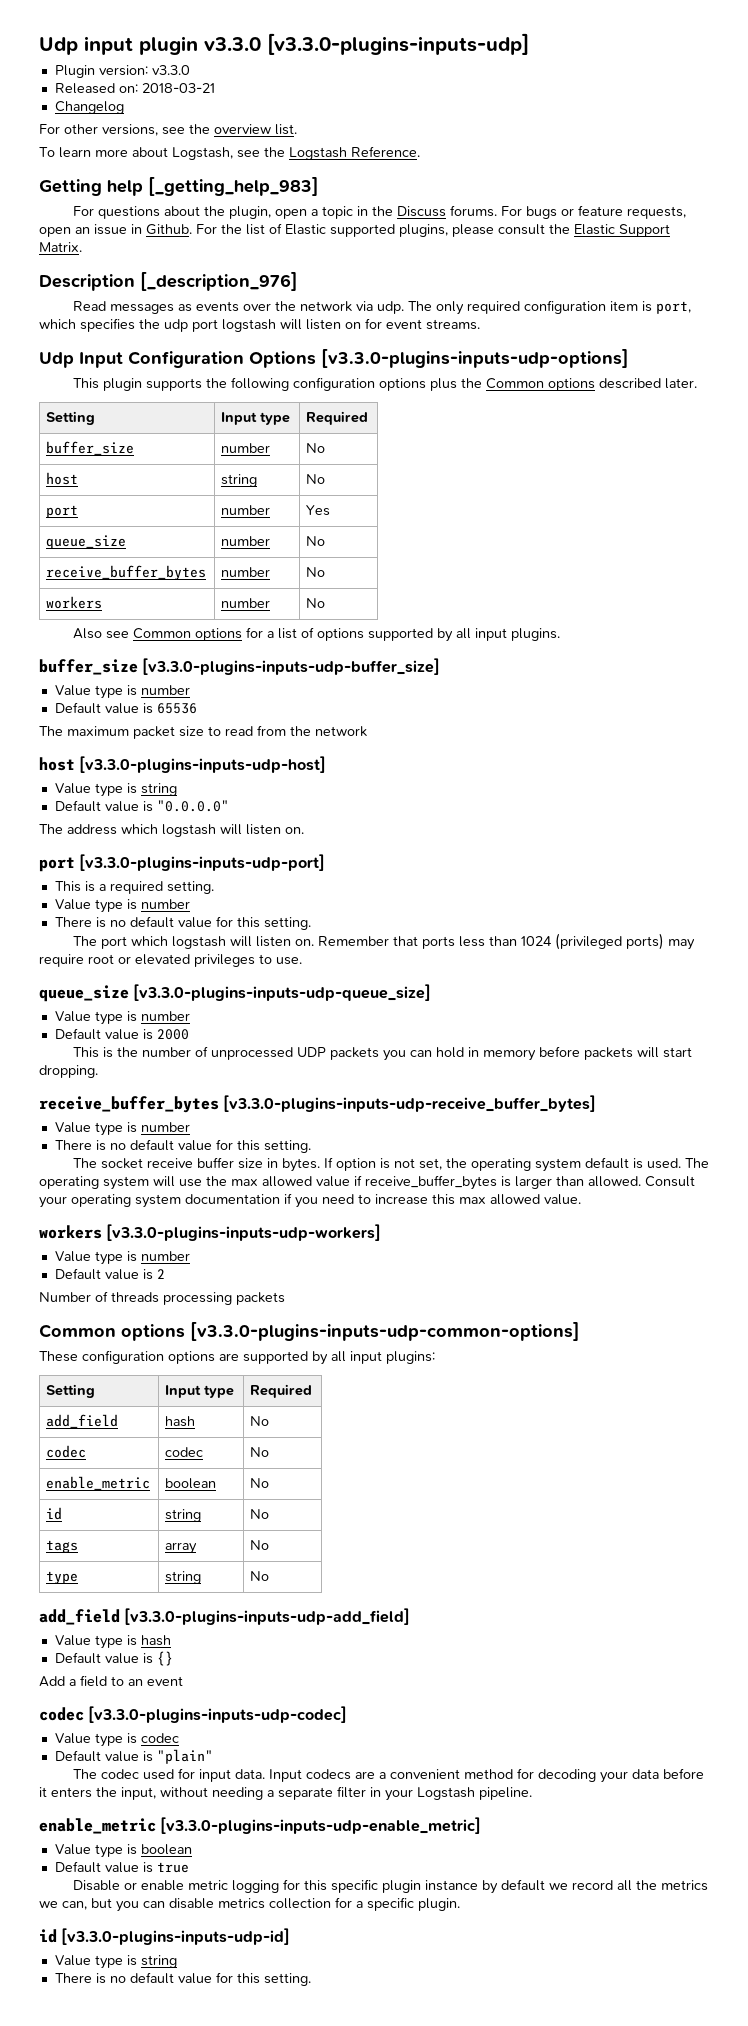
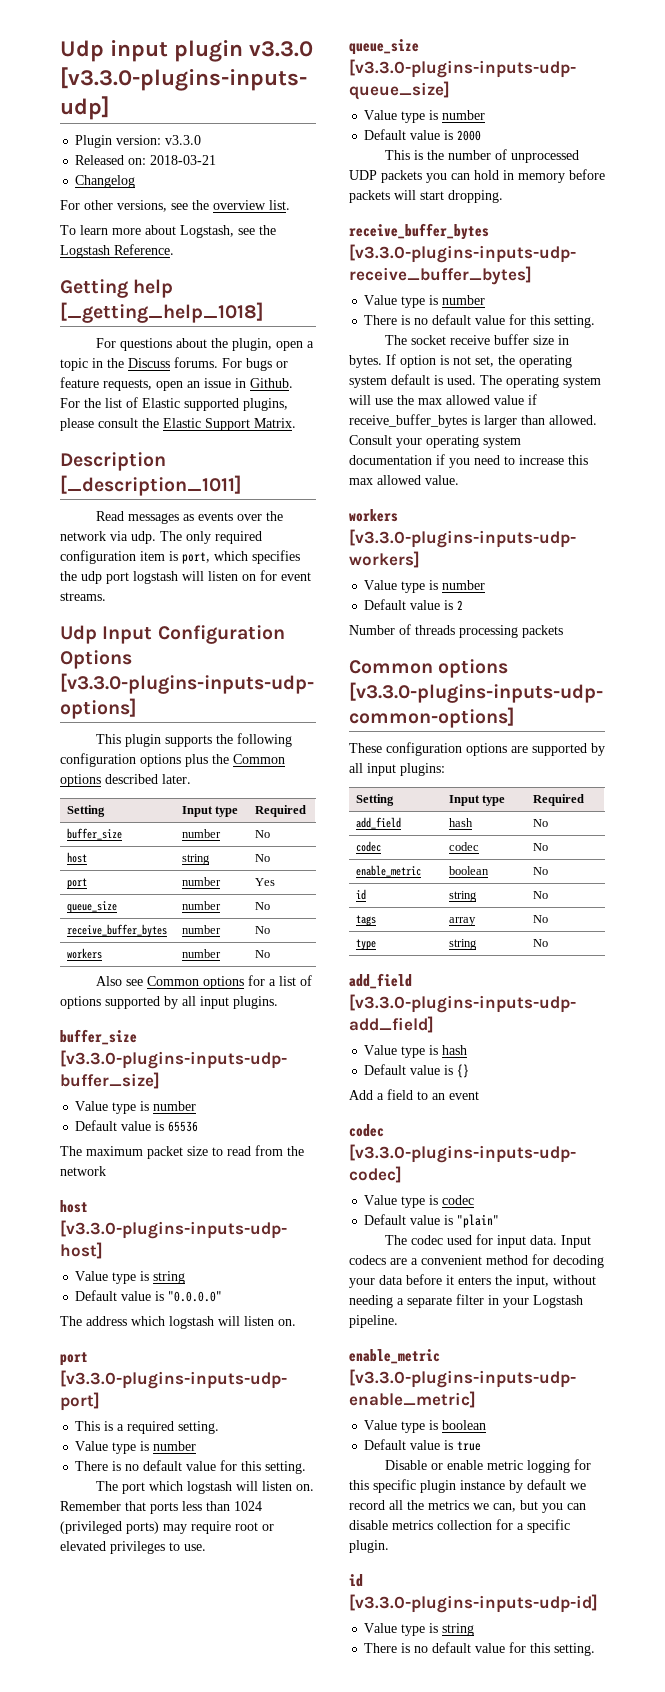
[148,177,319,196] [_getting_help_983] -> [60,302,264,323] [_getting_help_1018]
[140,272,298,291] [_description_976] -> [60,475,242,496] [_description_1011]

